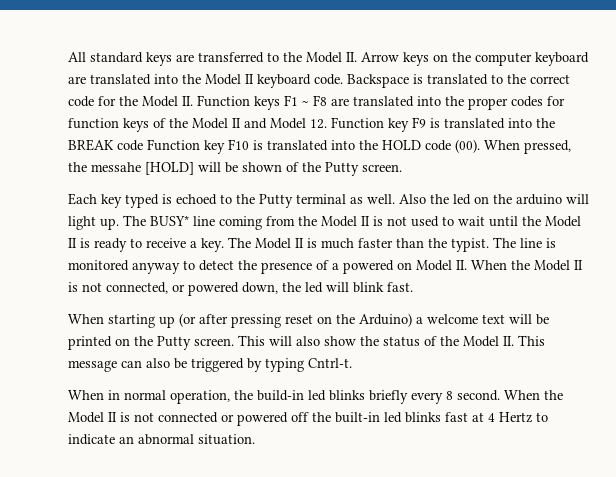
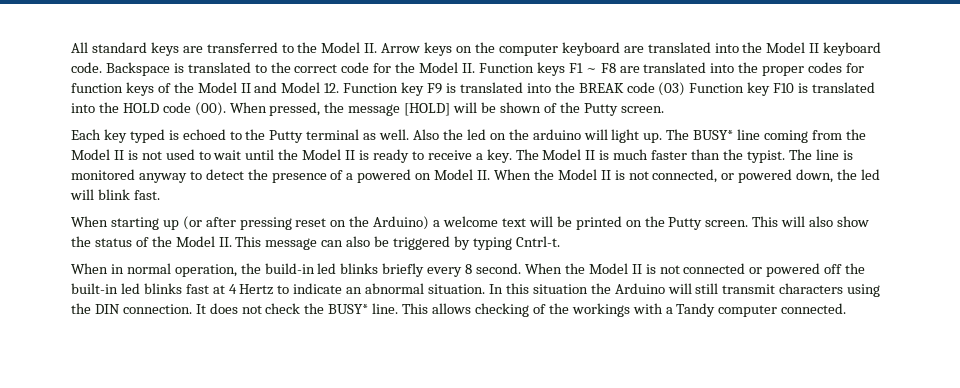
(143, 145) none -> [658,82,686,96] (03)
[91,162,141,172] messahe -> [348,104,401,116] message
(255, 439) none -> [488,283,881,297] [71,303,847,317] In this situation the Arduino will still transmit characters using the DIN connection. It does not check the BUSY* line. This allows checking of the workings with a Tandy computer connected.

